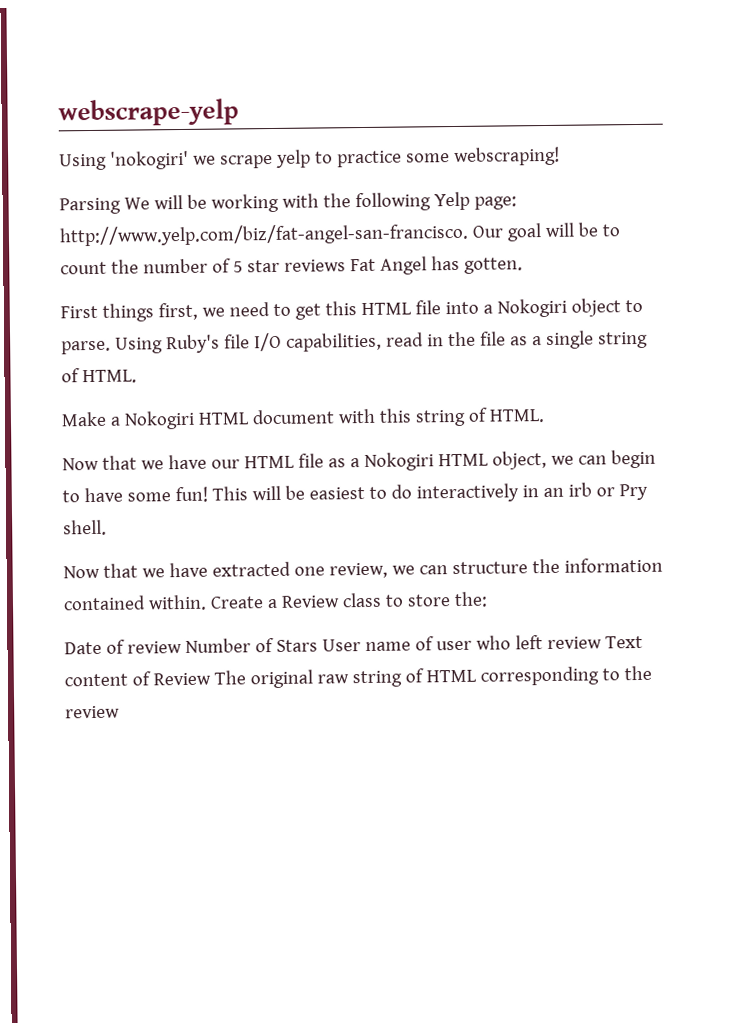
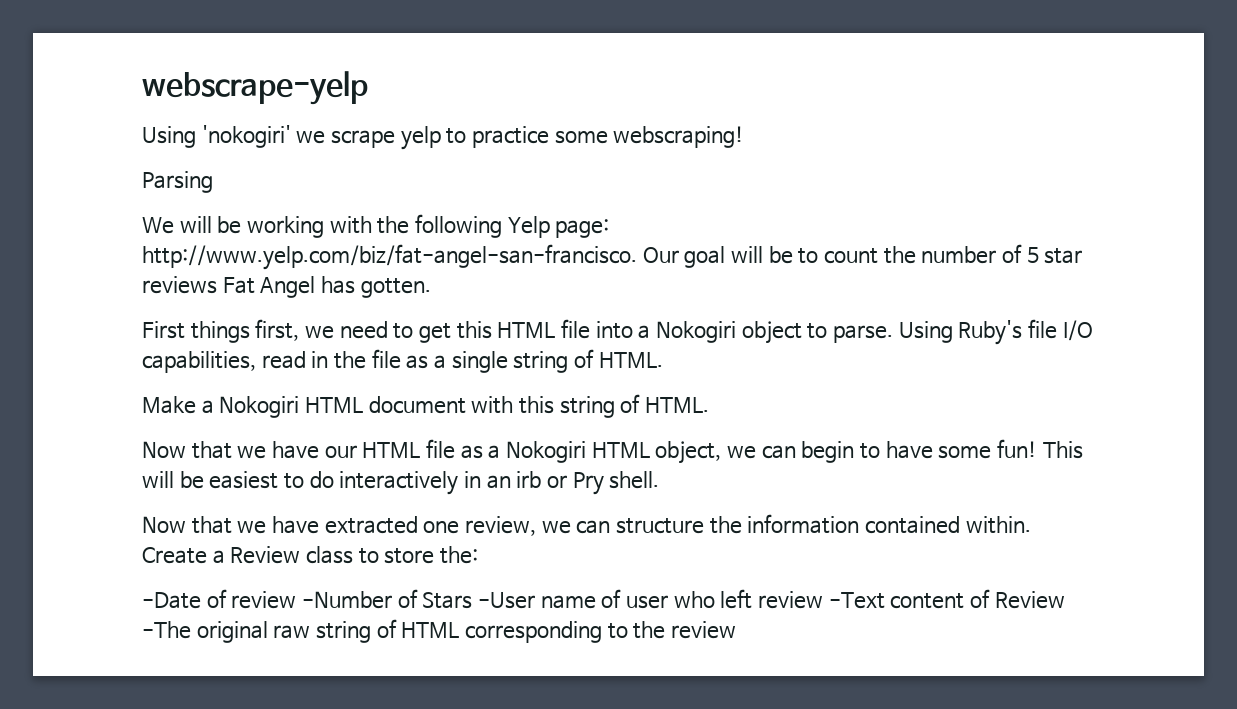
(121, 206) none -> (213, 182) //
[64,641,102,655] Date -> [142,592,201,609] -Date
[184,638,251,653] Number -> [301,591,392,609] -Number
[321,639,361,652] User -> [477,592,535,609] -User
[604,635,643,649] Text -> [828,592,885,609] -Text
[213,670,246,685] The -> [142,621,191,639] -The

